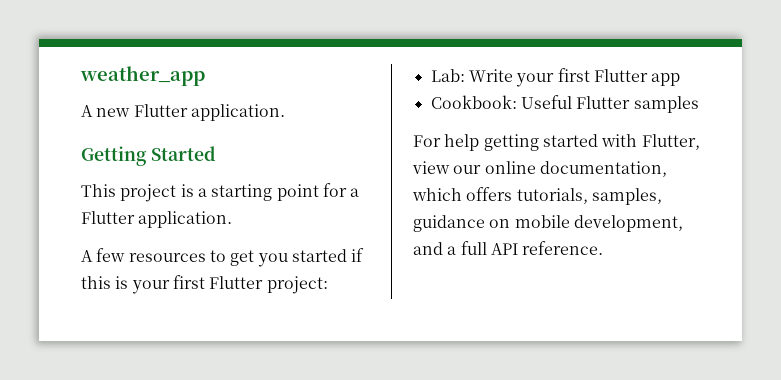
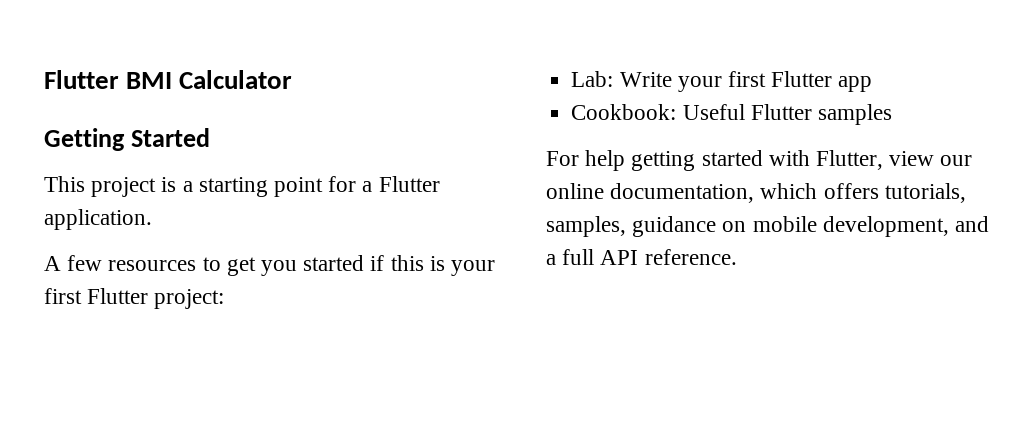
[80,66,205,86] [81,104,285,121] weather_app // A new Flutter application. -> [44,70,293,89] Flutter BMI Calculator

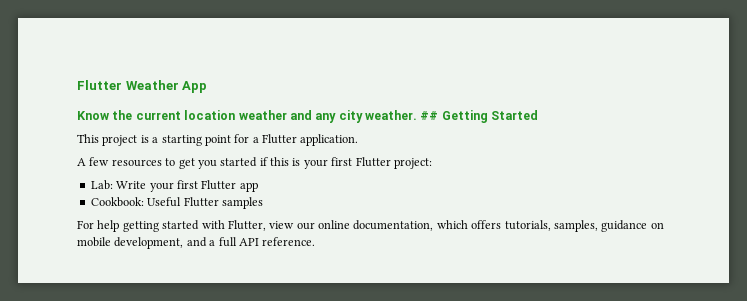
[44,70,293,89] Flutter BMI Calculator // -> [77,80,208,93] [77,110,439,123] Flutter Weather App // Know the current location weather and any city weather. ##

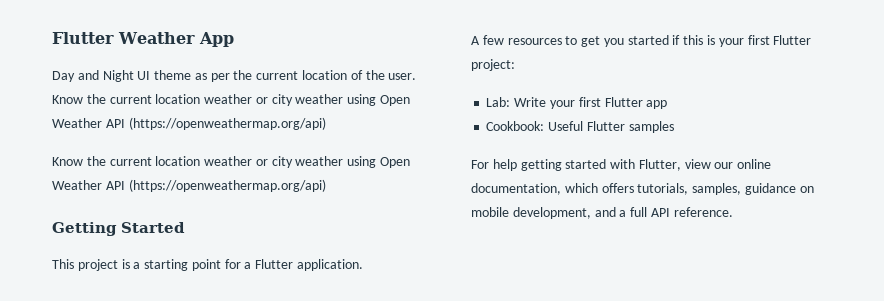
[77,110,439,123] // Know the current location weather and any city weather. ## -> [52,70,417,82] [52,94,411,106] [52,117,326,130] [52,156,411,168] [52,179,326,192] // Day and Night UI theme as per the current location of the user. Know the current location weather or city weather using Open Weather API (https://openweathermap.org/api) // Know the current location weather or city weather using Open Weather API (https://openweathermap.org/api) //

